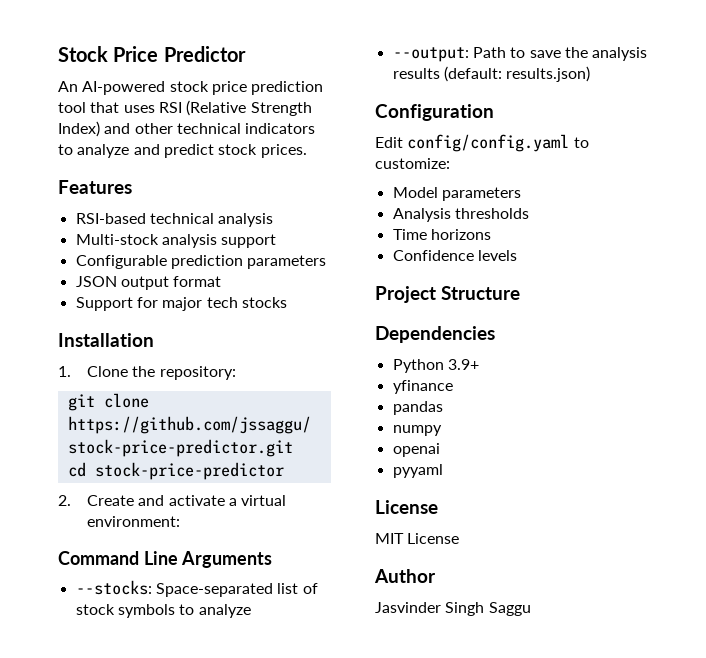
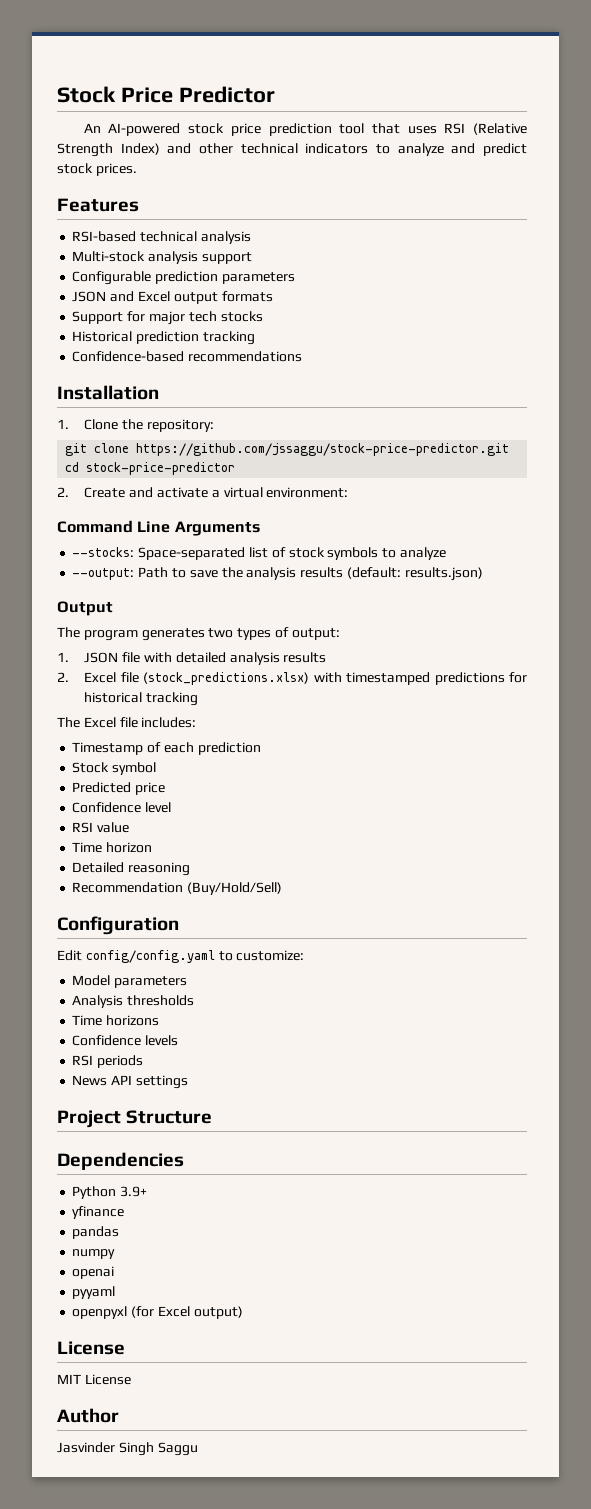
[120,276,222,290] output format -> [110,291,273,304] and Excel output formats
(287, 302) none -> [72,331,255,345] [72,351,303,362] // Historical prediction tracking // Confidence-based recommendations
(591, 74) none -> [57,601,113,616] [57,627,340,641] [57,652,327,665] [57,672,528,685] [84,692,199,706] [57,717,197,728] [72,742,261,755] [72,762,157,775] [72,782,166,795] [72,802,172,813] [72,822,130,833] [72,842,153,853] [72,862,191,876] [72,882,283,895] // Output // The program generates two types of output: // 1. JSON file with detailed analysis results // 2. Excel file (stock_predictions.xlsx) with timestamped predictions for historical tracking // The Excel file includes: // Timestamp of each prediction // Stock symbol // Predicted price // Confidence level // RSI value // Time horizon // Detailed reasoning // Recommendation (Buy/Hold/Sell)
(517, 255) none -> [72,1055,144,1068] [72,1075,188,1089] // RSI periods // News API settings
(443, 471) none -> [72,1306,243,1319] // openpyxl (for Excel output)

